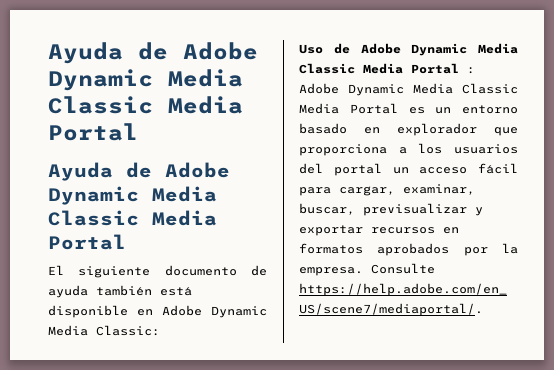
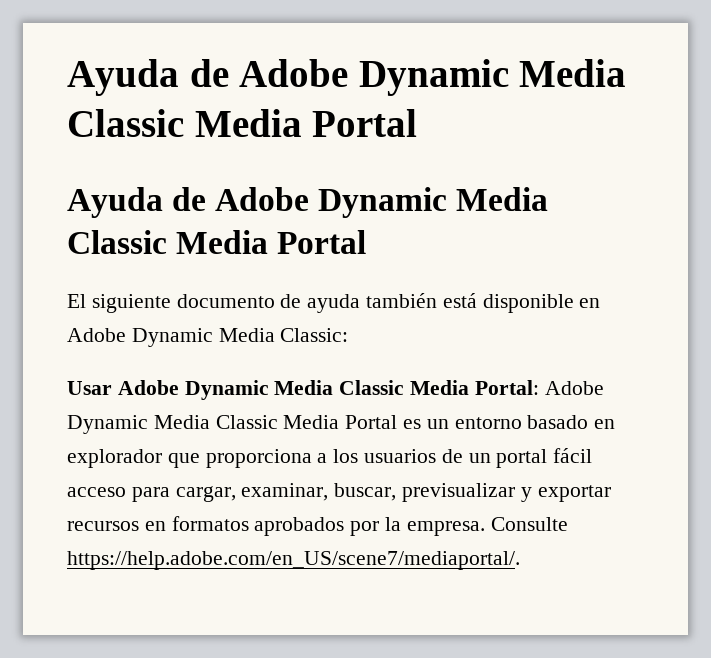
[299,43,518,56] [299,63,475,74] Uso de Adobe Dynamic Media Classic Media Portal : -> [67,380,539,400] Usar Adobe Dynamic Media Classic Media Portal:
[299,163,518,176] del portal un acceso fácil -> [441,448,593,468] [67,487,126,497] de un portal fácil acceso

